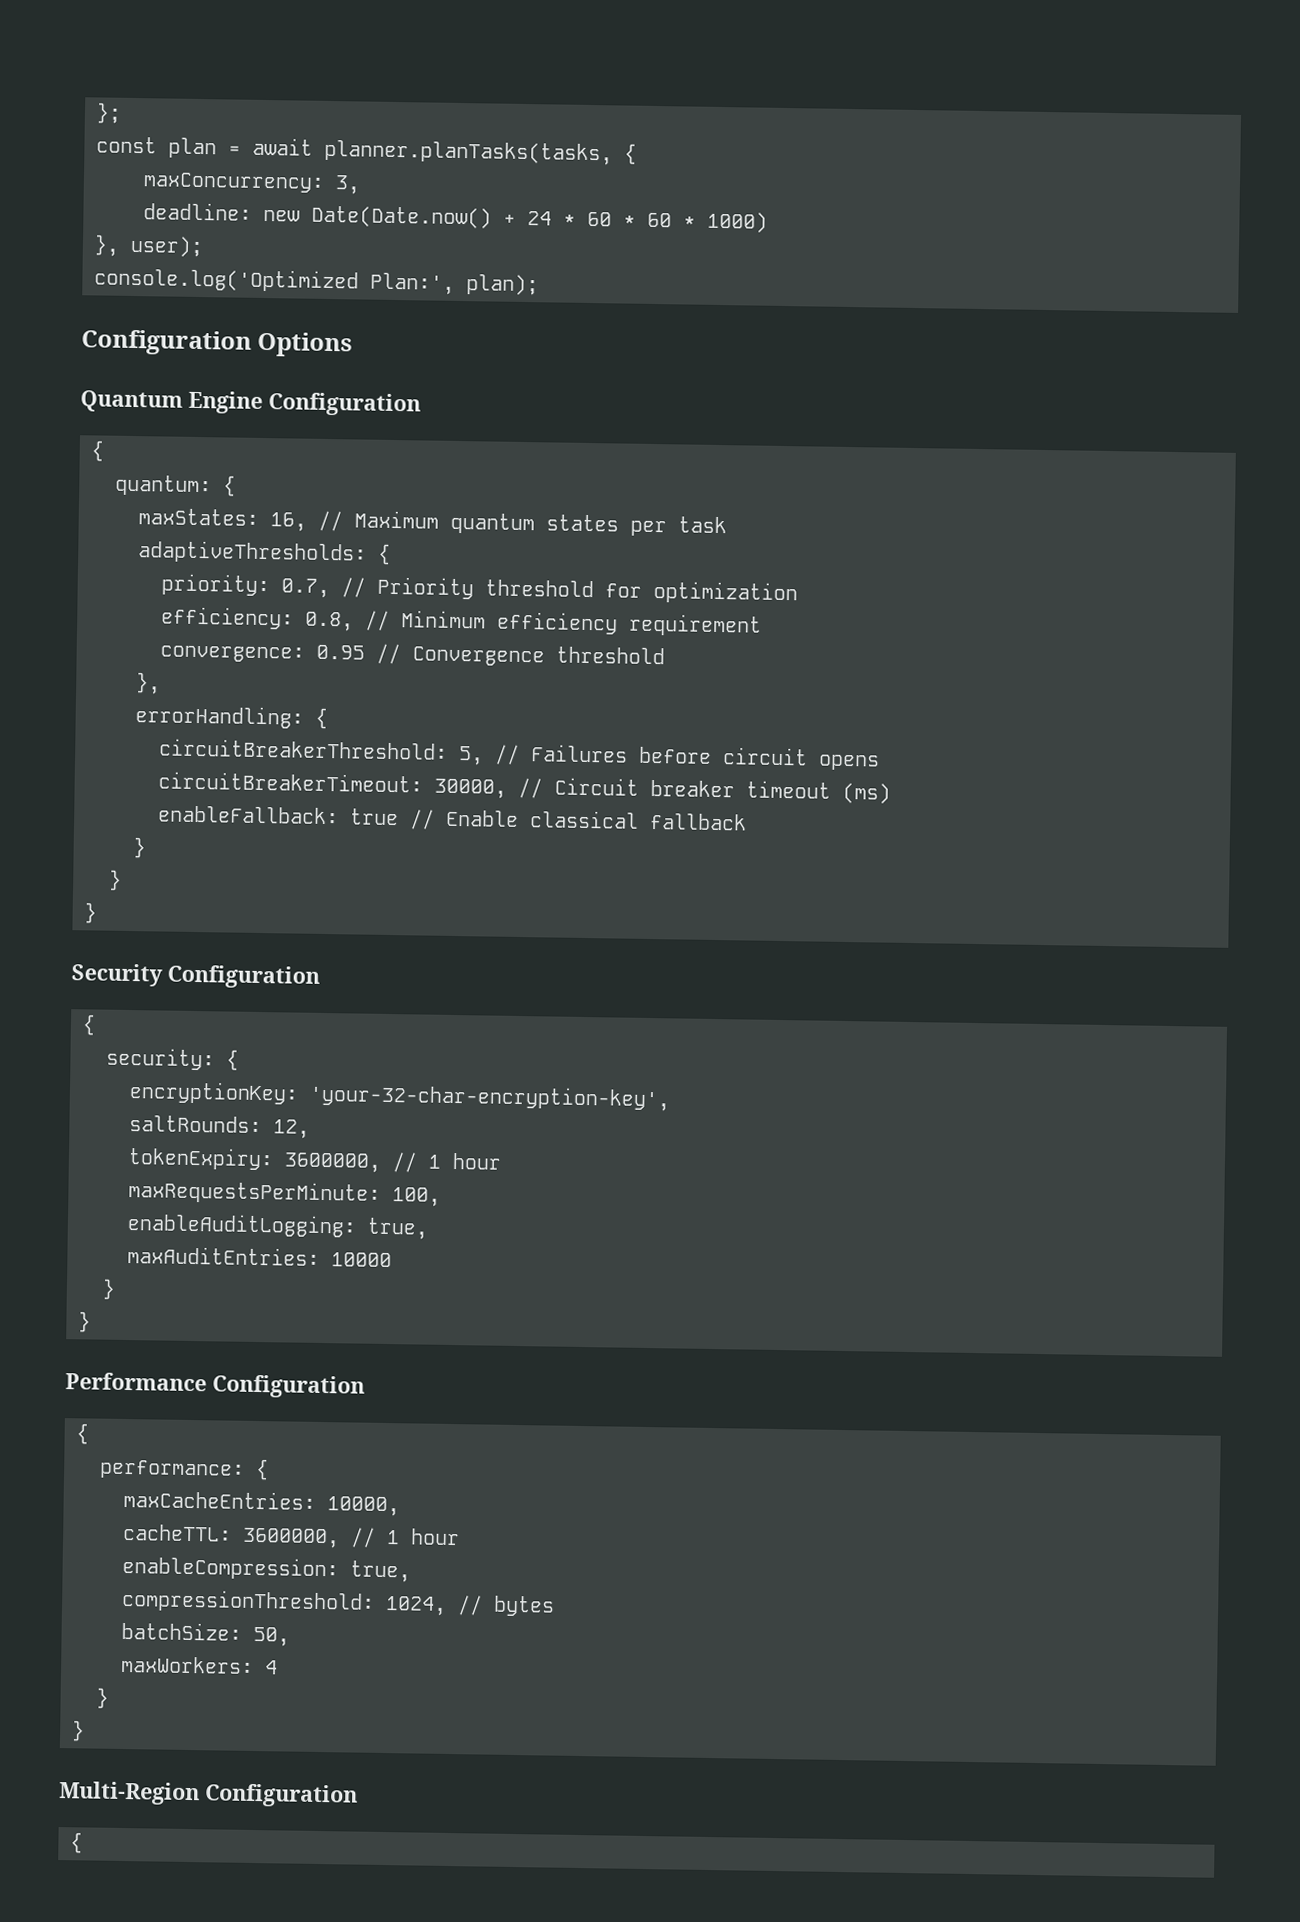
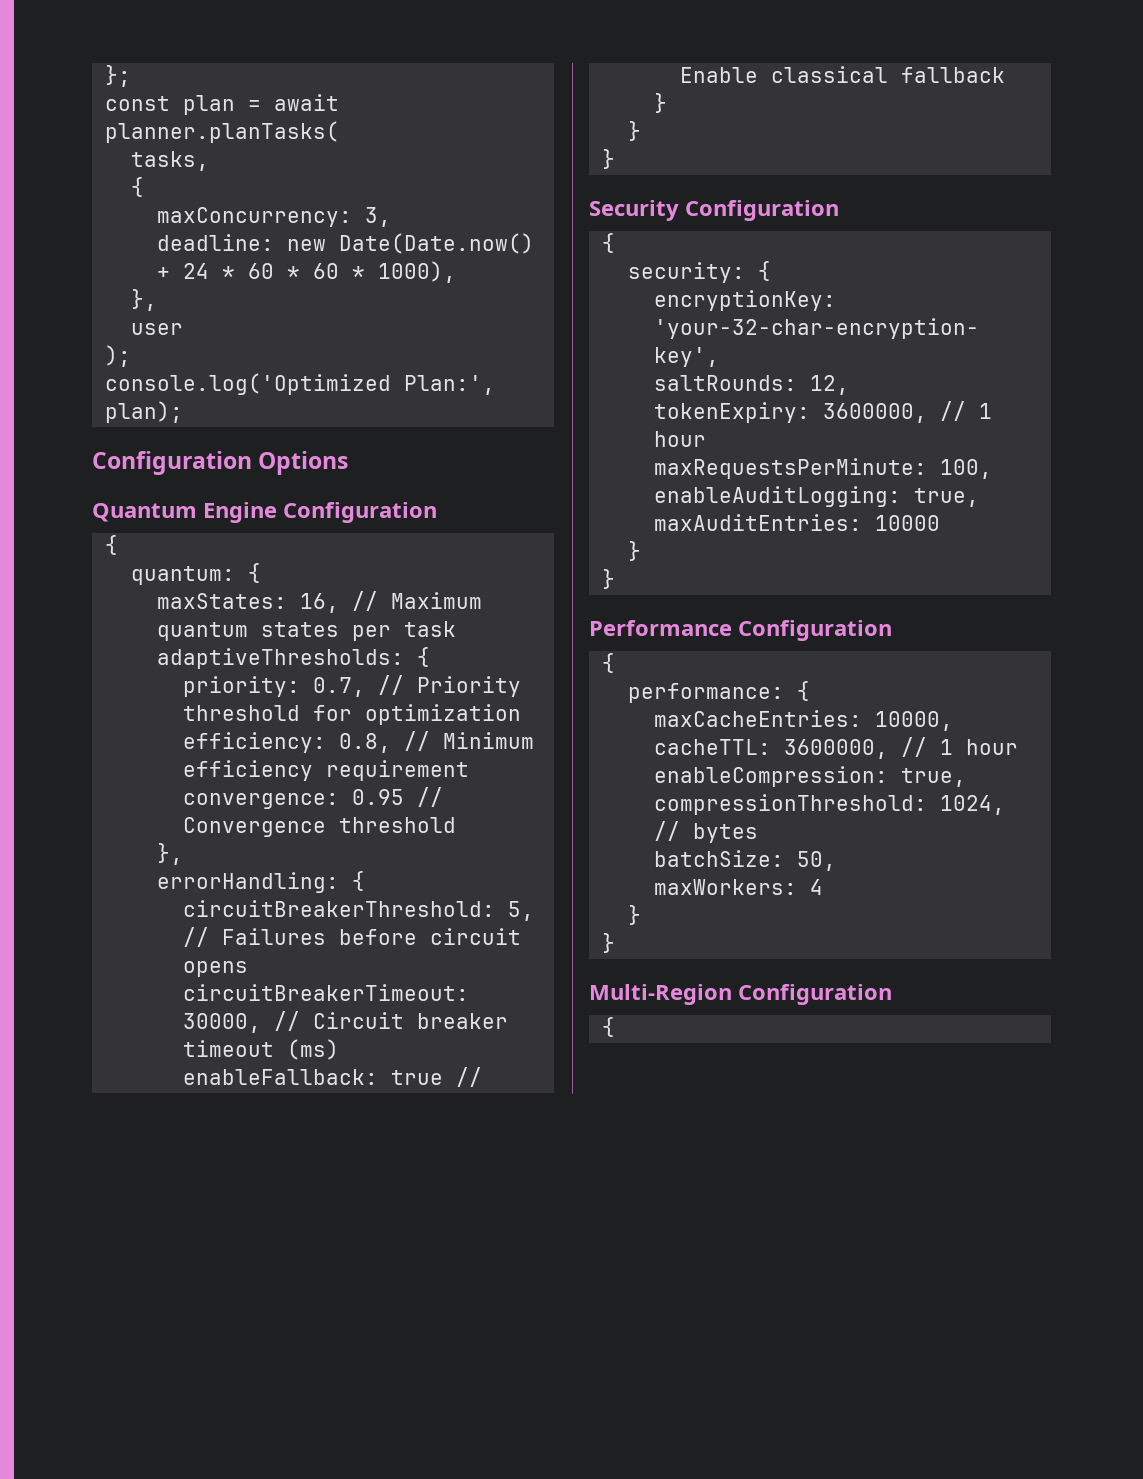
[323,139,613,166] planner.planTasks(tasks, -> [104,121,339,143] [130,151,209,171] planner.planTasks( // tasks, //
[706,211,768,233] [93,234,204,258] 1000) // }, user); -> [377,261,456,283] [130,289,157,311] [130,323,183,335] [104,345,131,367] 1000), // }, // user // );

